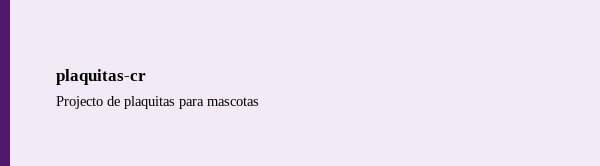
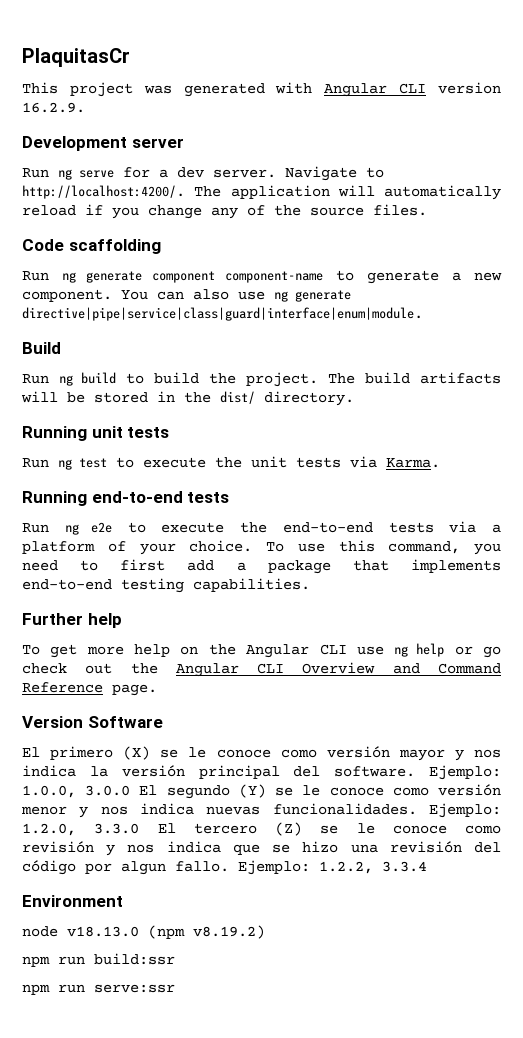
[56,69,146,85] [56,96,259,109] plaquitas-cr // Projecto de plaquitas para mascotas -> [22,48,130,67] [22,82,501,97] [22,102,85,113] [22,136,184,151] [22,166,384,181] [22,185,501,200] [22,204,427,219] [22,239,161,254] [22,270,502,284] [22,289,351,302] [22,307,423,321] [22,342,61,354] [22,372,502,387] [21,391,354,406] [22,426,170,441] [22,456,440,470] [22,491,230,506] [22,521,501,535] [22,540,501,555] [22,559,501,574] [22,578,310,593] [22,613,122,628] [22,643,502,658] [22,662,501,677] [22,682,157,696] [22,716,163,728] [22,746,502,761] [22,765,501,780] [22,784,502,799] [21,803,501,818] [22,822,501,836] [22,841,502,856] [22,860,427,875] [22,895,123,907] [22,925,265,939] [22,953,175,967] [22,984,175,995] PlaquitasCr // This project was generated with Angular CLI version 16.2.9. // Development server // Run ng serve for a dev server. Navigate to http://localhost:4200/. The application will automatically reload if you change any of the source files. // Code scaffolding // Run ng generate component component-name to generate a new component. You can also use ng generate directive|pipe|service|class|guard|interface|enum|module. // Build // Run ng build to build the project. The build artifacts will be stored in the dist/ directory. // Running unit tests // Run ng test to execute the unit tests via Karma. // Running end-to-end tests // Run ng e2e to execute the end-to-end tests via a platform of your choice. To use this command, you need to first add a package that implements end-to-end testing capabilities. // Further help // To get more help on the Angular CLI use ng help or go check out the Angular CLI Overview and Command Reference page. // Version Software // El primero (X) se le conoce como versión mayor y nos indica la versión principal del software. Ejemplo: 1.0.0, 3.0.0 El segundo (Y) se le conoce como versión menor y nos indica nuevas funcionalidades. Ejemplo: 1.2.0, 3.3.0 El tercero (Z) se le conoce como revisión y nos indica que se hizo una revisión del código por algun fallo. Ejemplo: 1.2.2, 3.3.4 // Environment // node v18.13.0 (npm v8.19.2) // npm run build:ssr // npm run serve:ssr

